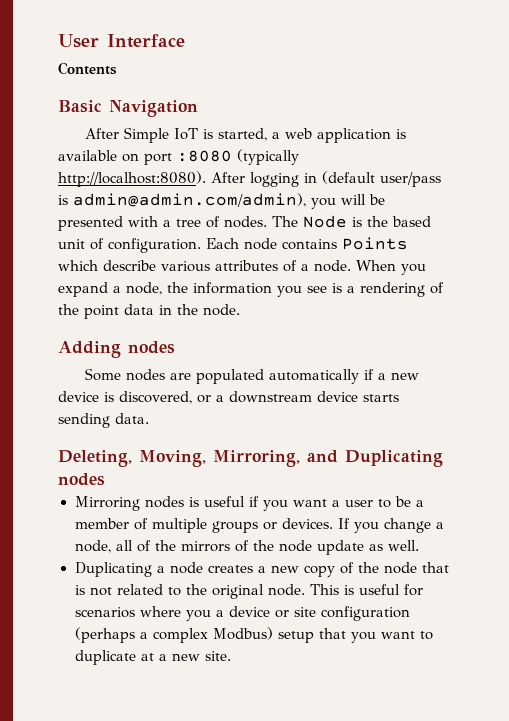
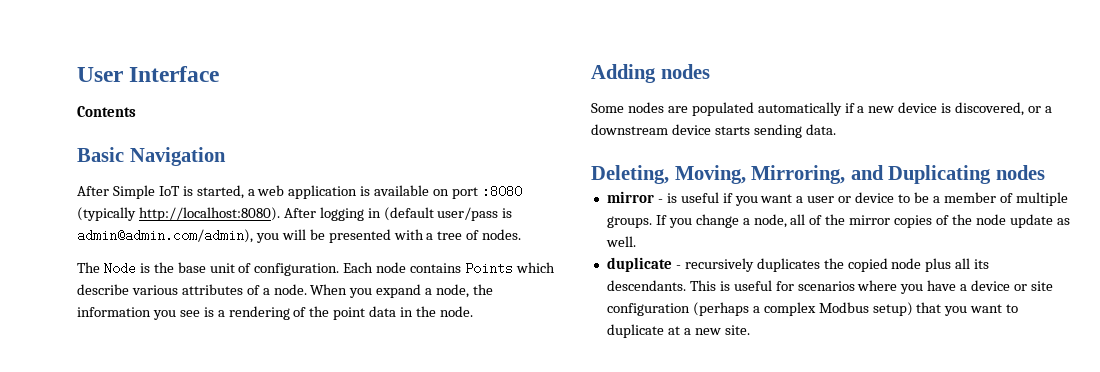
(267, 222) none -> (522, 234) //
[392,216,431,227] based -> [177,262,206,273] base
[74,496,184,511] Mirroring nodes -> [606,191,663,203] mirror -
(373, 503) none -> [838,192,895,203] or device
[211,518,333,533] groups or devices. -> [606,216,652,228] groups.
[180,541,230,552] mirrors -> [849,215,933,228] mirror copies
[74,562,449,577] [74,584,305,599] Duplicating a node creates a new copy of the node that is not related to the original node. -> [606,257,990,272] [606,280,686,291] duplicate - recursively duplicates the copied node plus all its descendants.
(211, 615) none -> [927,280,957,291] have
[212,627,314,643] Modbus) setup -> [818,302,913,316] Modbus setup)

